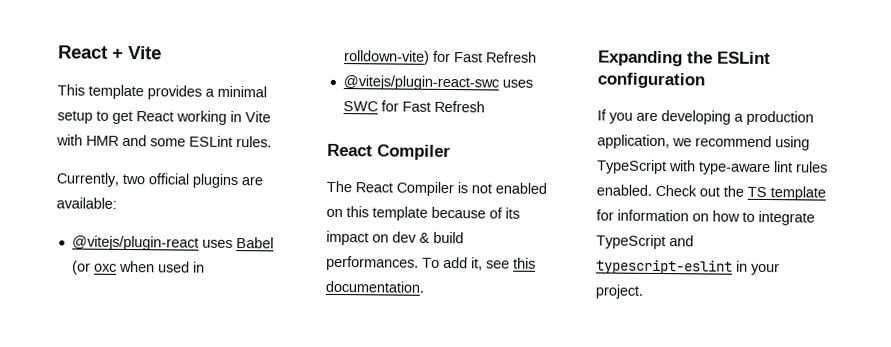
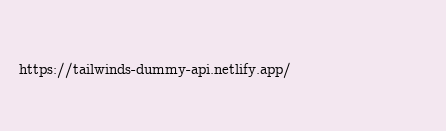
[58,45,162,60] [57,84,267,100] [57,110,271,125] [56,134,272,148] [56,172,263,189] [56,197,117,209] [71,235,274,251] [71,260,205,275] [343,50,537,65] [342,75,533,91] [342,100,485,113] [327,143,451,161] [326,180,547,197] [326,206,520,221] [326,230,464,246] [326,255,536,271] [325,280,424,293] [598,50,771,67] [597,72,705,89] [597,109,814,126] [597,134,810,151] [597,159,828,176] [596,184,826,201] [596,209,815,226] [596,234,694,250] [596,259,780,276] [595,284,643,299] React + Vite // This template provides a minimal setup to get React working in Vite with HMR and some ESLint rules. // Currently, two official plugins are available: // @vitejs/plugin-react uses Babel (or oxc when used in rolldown-vite) for Fast Refresh // @vitejs/plugin-react-swc uses SWC for Fast Refresh // React Compiler // The React Compiler is not enabled on this template because of its impact on dev & build performances. To add it, see this documentation. // Expanding the ESLint configuration // If you are developing a production application, we recommend using TypeScript with type-aware lint rules enabled. Check out the TS template for information on how to integrate TypeScript and typescript-eslint in your project. -> [19,62,291,79] https://tailwinds-dummy-api.netlify.app/

